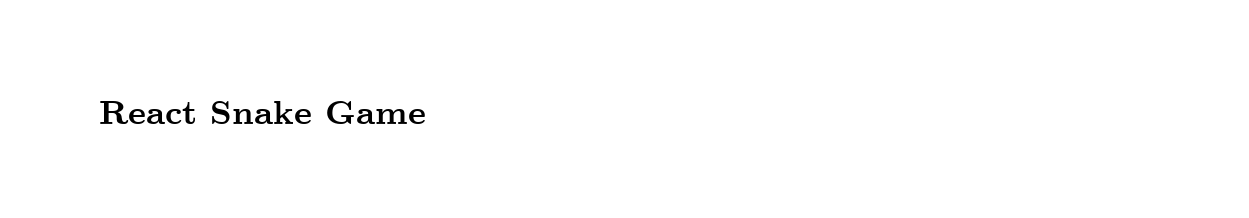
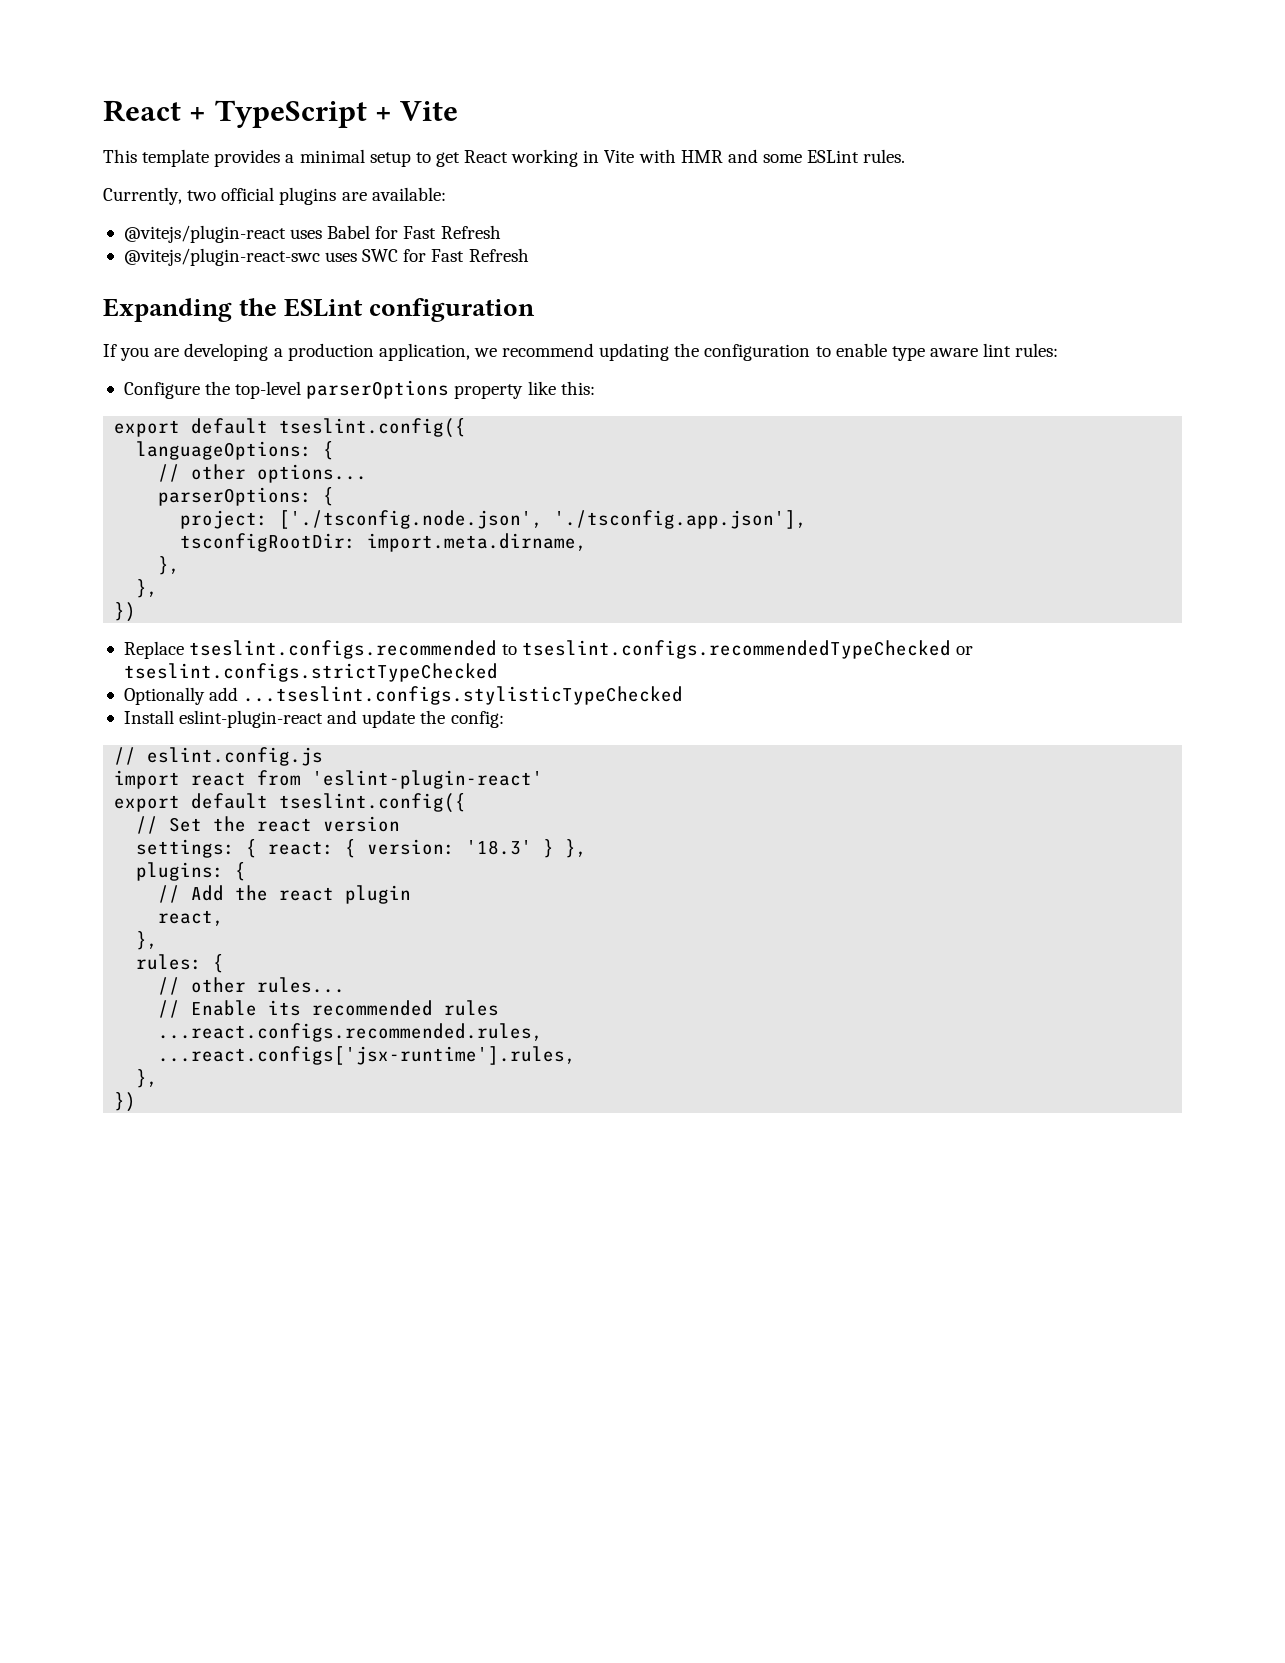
[99,101,426,124] React Snake Game -> [103,100,459,128] [103,149,906,167] [103,187,446,205] [123,225,501,243] [123,248,529,266] [103,298,536,322] [103,343,1059,361] [123,380,595,399] [114,418,467,438] [136,441,335,460] [158,464,368,483] [158,487,335,506] [180,510,808,529] [180,533,588,552] [158,556,181,575] [136,579,159,598] [114,602,137,622] [123,640,974,659] [123,663,498,682] [123,686,684,705] [123,710,504,728] [114,747,324,766] [114,770,544,789] [114,793,467,813] [136,816,401,834] [136,839,588,858] [136,862,247,881] [158,885,412,904] [158,910,225,926] [136,931,159,950] [136,954,225,973] [158,977,346,995] [158,1000,500,1018] [158,1023,544,1042] [158,1046,577,1065] [136,1069,159,1088] [114,1092,137,1112] React + TypeScript + Vite // This template provides a minimal setup to get React working in Vite with HMR and some ESLint rules. // Currently, two official plugins are available: // @vitejs/plugin-react uses Babel for Fast Refresh // @vitejs/plugin-react-swc uses SWC for Fast Refresh // Expanding the ESLint configuration // If you are developing a production application, we recommend updating the configuration to enable type aware lint rules: // Configure the top-level parserOptions property like this: // export default tseslint.config({ // languageOptions: { // // other options... // parserOptions: { // project: ['./tsconfig.node.json', './tsconfig.app.json'], // tsconfigRootDir: import.meta.dirname, // }, // }, // }) // Replace tseslint.configs.recommended to tseslint.configs.recommendedTypeChecked or tseslint.configs.strictTypeChecked // Optionally add ...tseslint.configs.stylisticTypeChecked // Install eslint-plugin-react and update the config: // // eslint.config.js // import react from 'eslint-plugin-react' // export default tseslint.config({ // // Set the react version // settings: { react: { version: '18.3' } }, // plugins: { // // Add the react plugin // react, // }, // rules: { // // other rules... // // Enable its recommended rules // ...react.configs.recommended.rules, // ...react.configs['jsx-runtime'].rules, // }, // })

